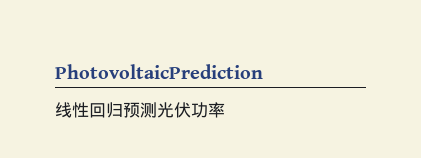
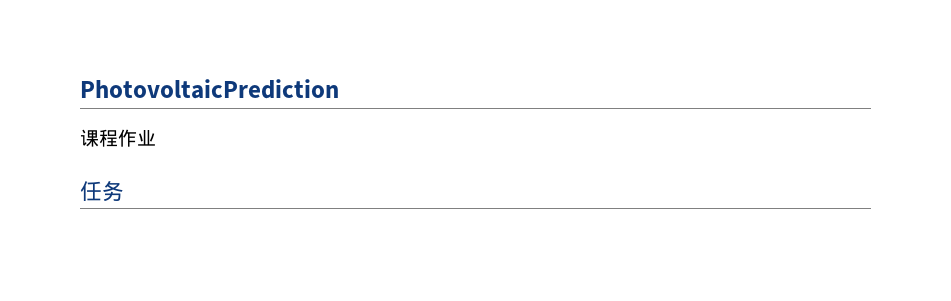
[55,102,225,118] 线性回归预测光伏功率 -> [80,129,156,147] [80,181,124,202] 课程作业 // 任务

